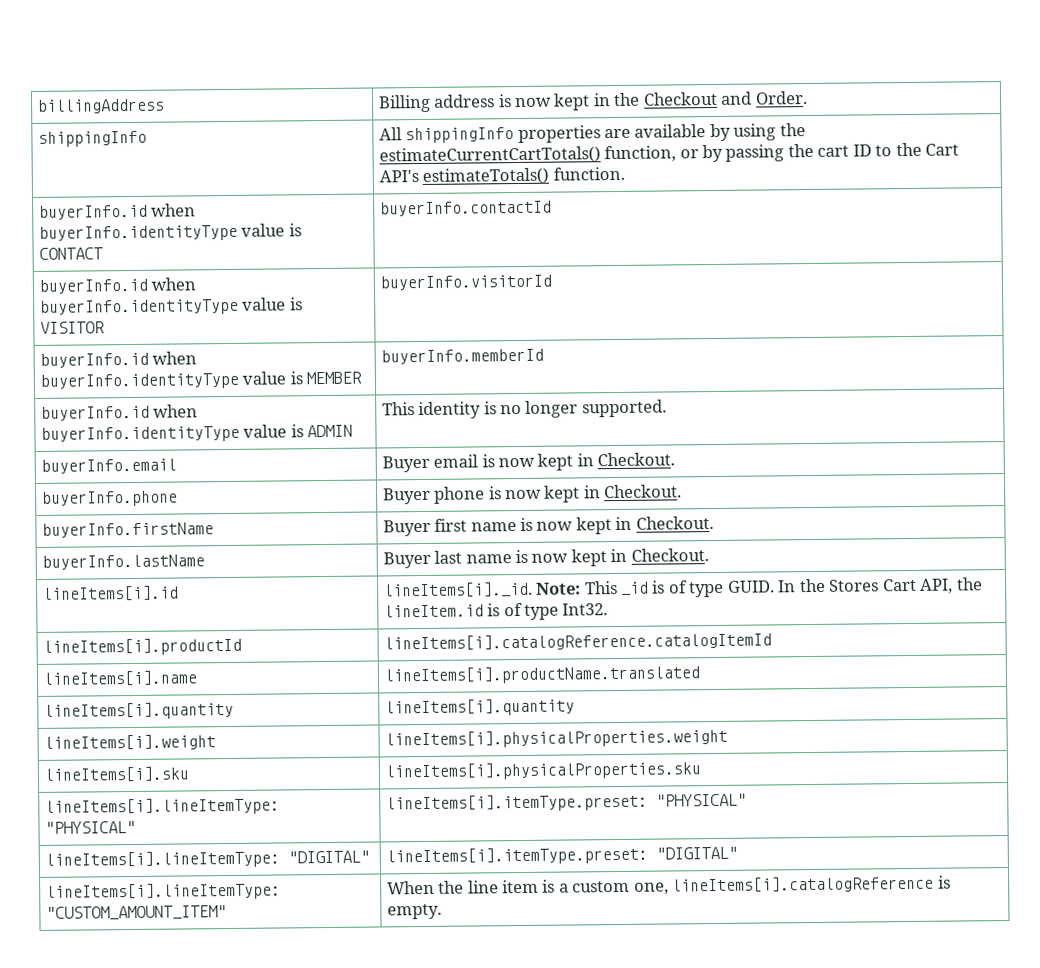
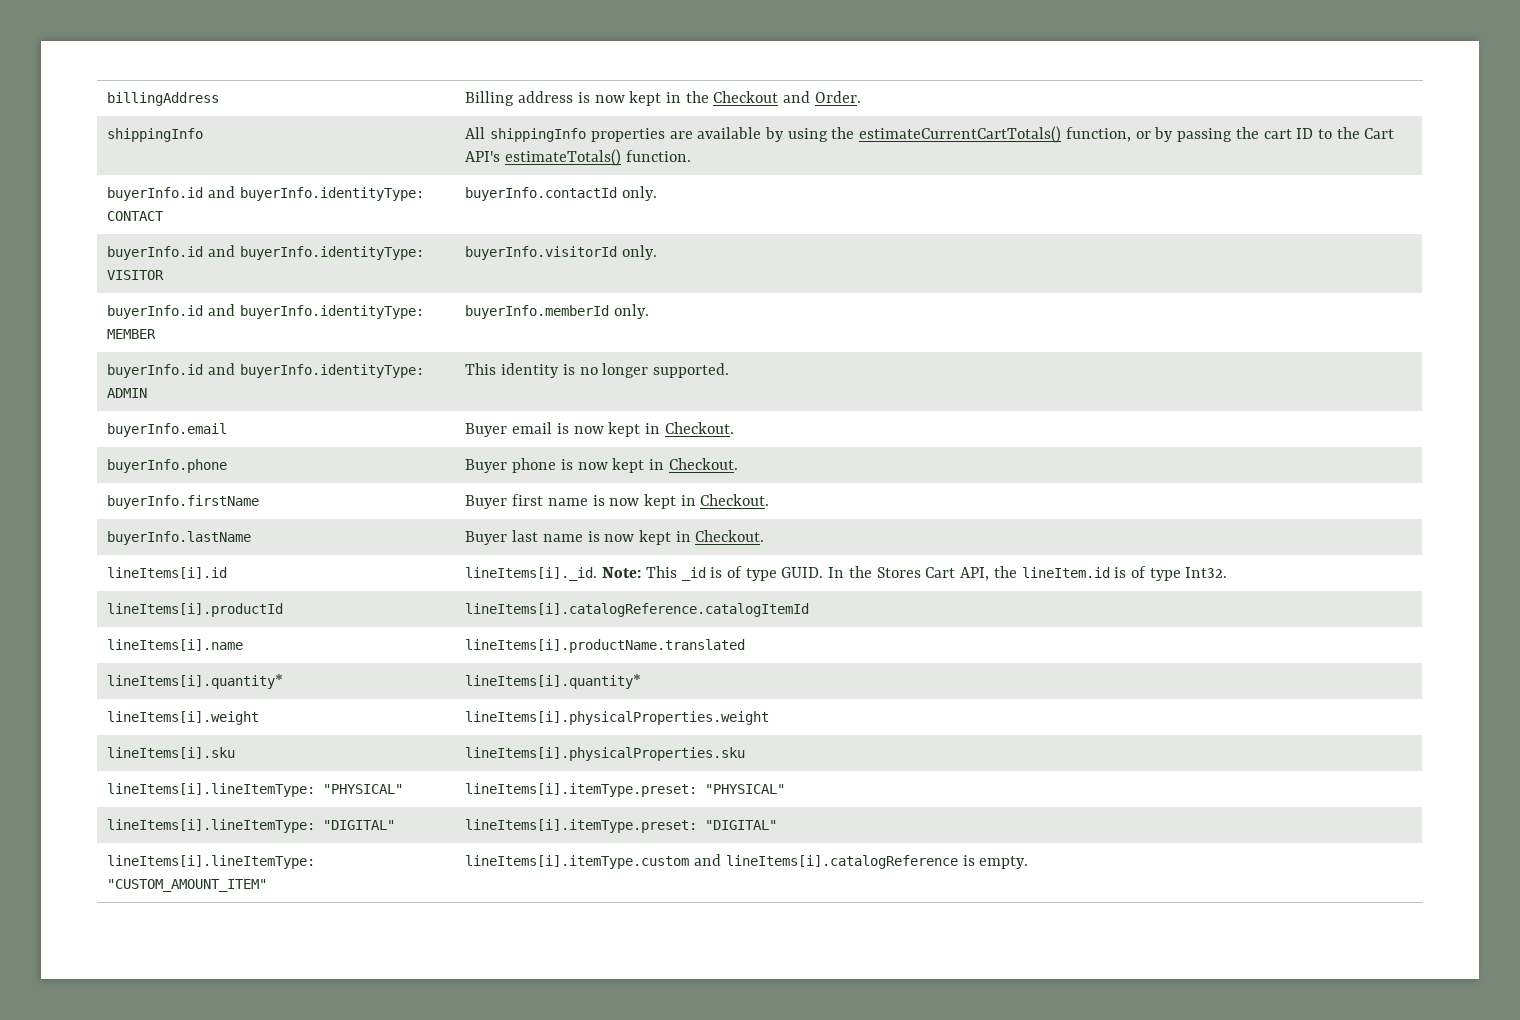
[151,203,197,217] [38,223,302,242] when buyerInfo.identityType value is -> [208,186,424,201] and buyerInfo.identityType:
[38,277,197,294] [39,297,303,316] // buyerInfo.id when buyerInfo.identityType value is -> [622,186,658,201] [107,245,424,260] only. // buyerInfo.id and buyerInfo.identityType:
[39,351,198,368] [39,371,303,390] // buyerInfo.id when buyerInfo.identityType value is -> [622,245,658,260] [107,304,424,319] only. // buyerInfo.id and buyerInfo.identityType:
[40,404,199,421] [40,424,304,443] // buyerInfo.id when buyerInfo.identityType value is -> [614,304,650,319] [107,363,424,378] only. // buyerInfo.id and buyerInfo.identityType:
[43,701,234,720] [384,698,575,717] lineItems[i].quantity | lineItems[i].quantity -> [107,674,284,689] [465,674,642,689] lineItems[i].quantity* | lineItems[i].quantity*
[386,879,669,895] When the line item is a custom one, -> [465,854,722,869] lineItems[i].itemType.custom and

